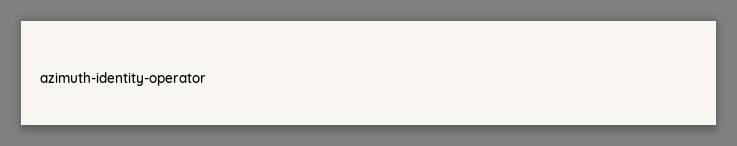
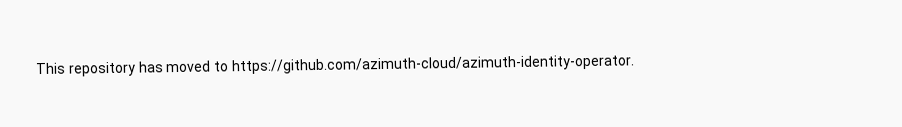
[40,72,206,86] azimuth-identity-operator -> [35,54,635,77] This repository has moved to https://github.com/azimuth-cloud/azimuth-identity-operator.

